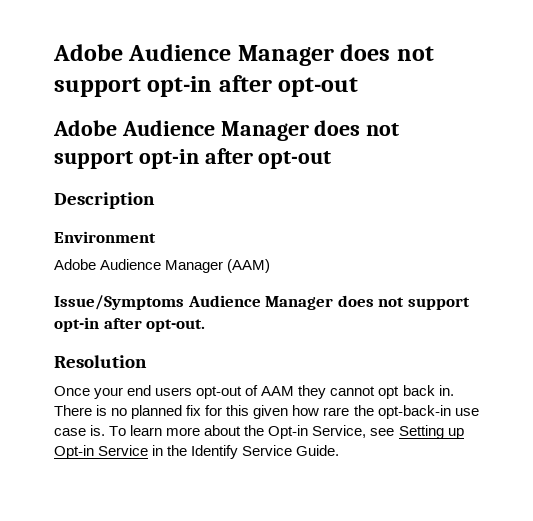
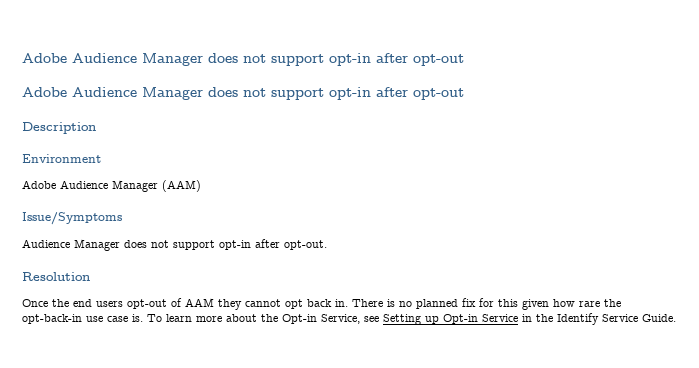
(184, 302) none -> (122, 218) //
[94,387,124,399] your -> [52,299,69,307] the

